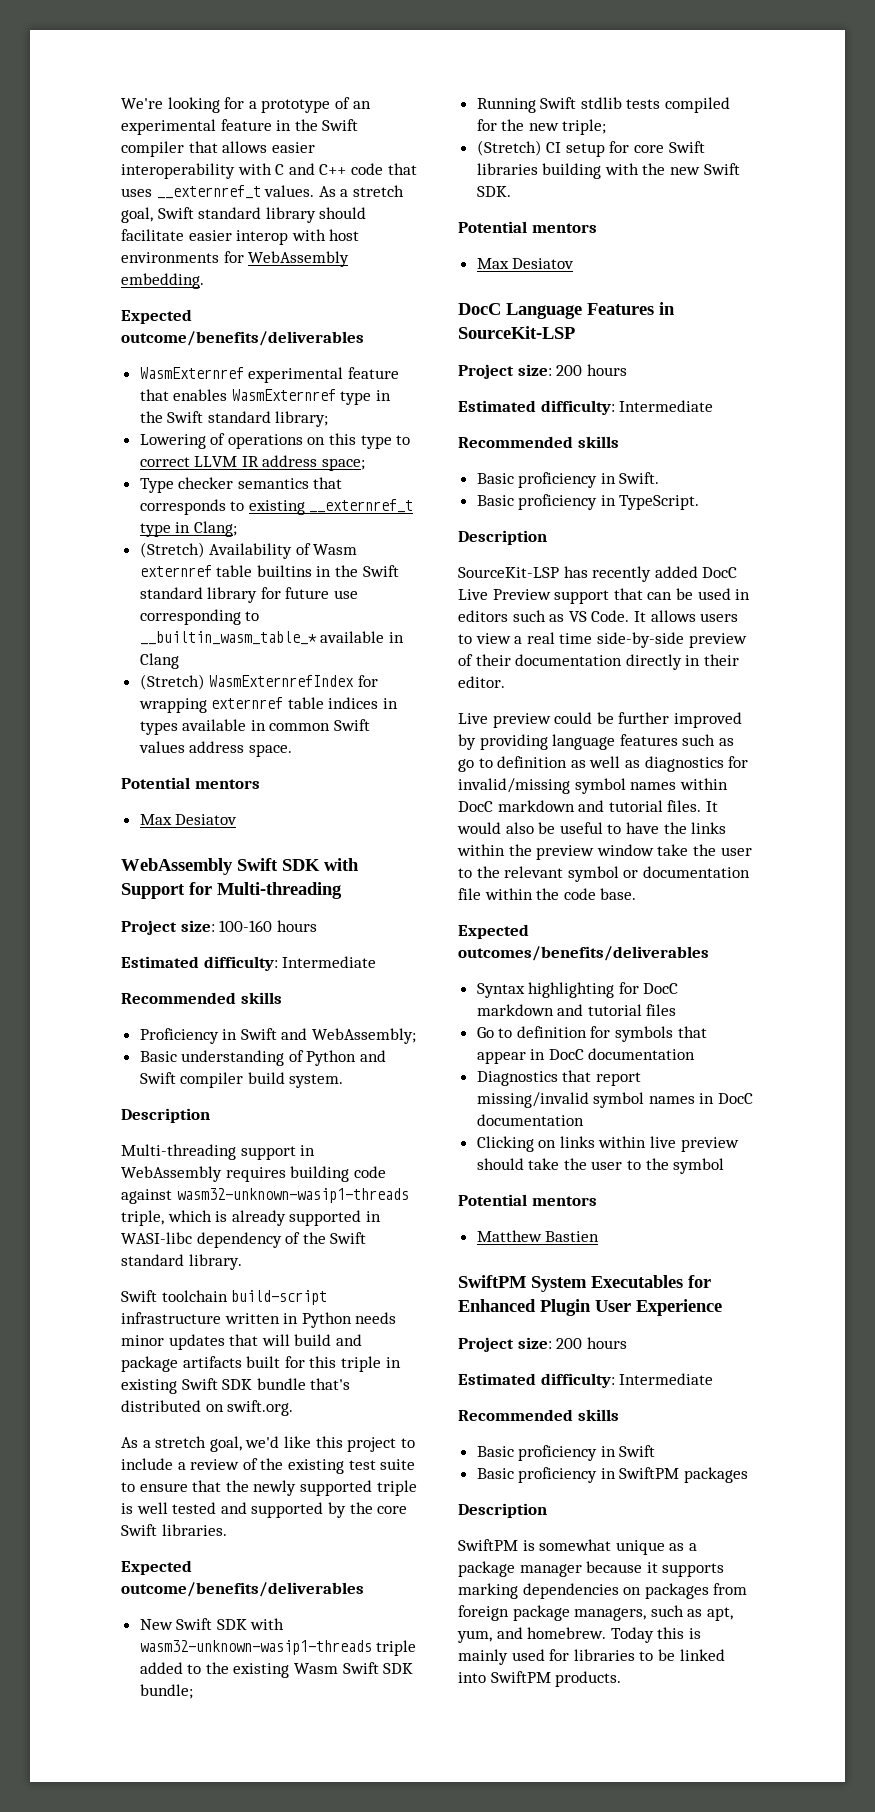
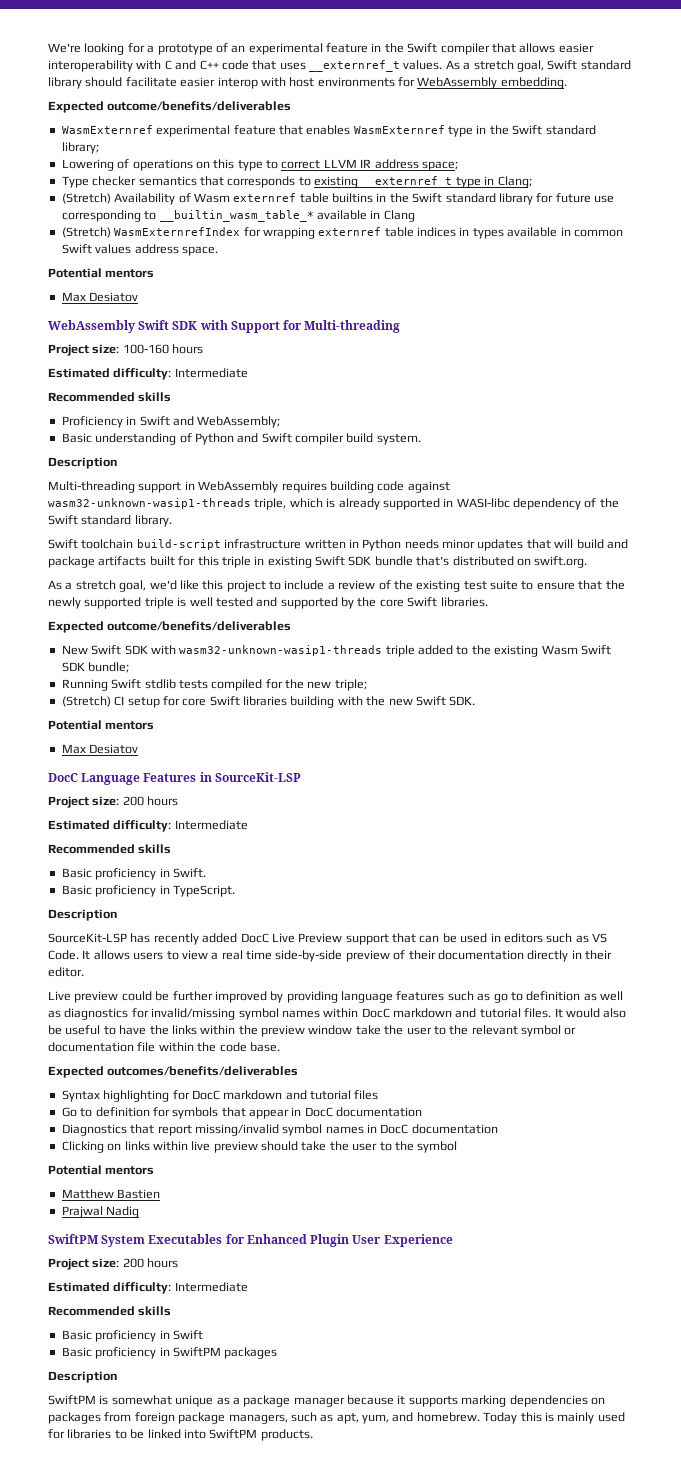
(600, 1236) none -> [61,1206,140,1218] // Prajwal Nadig

